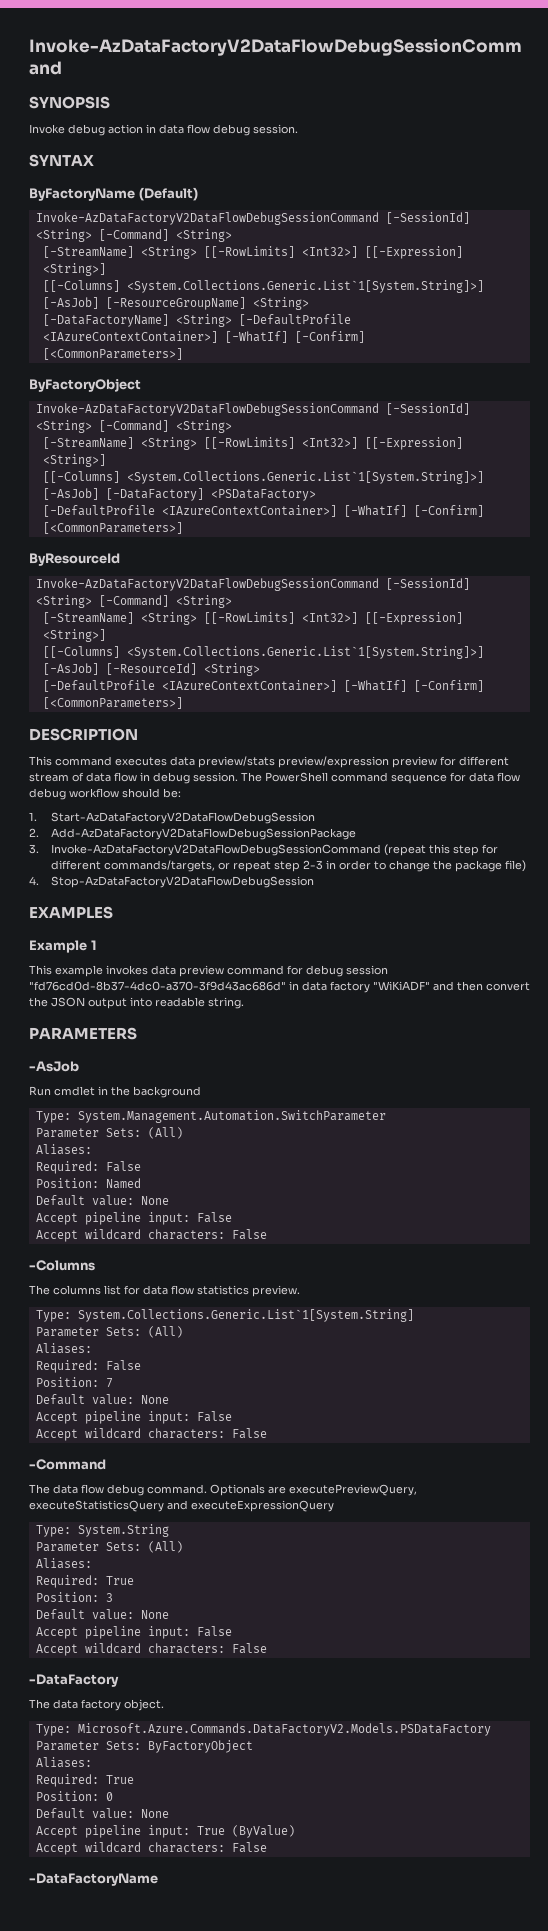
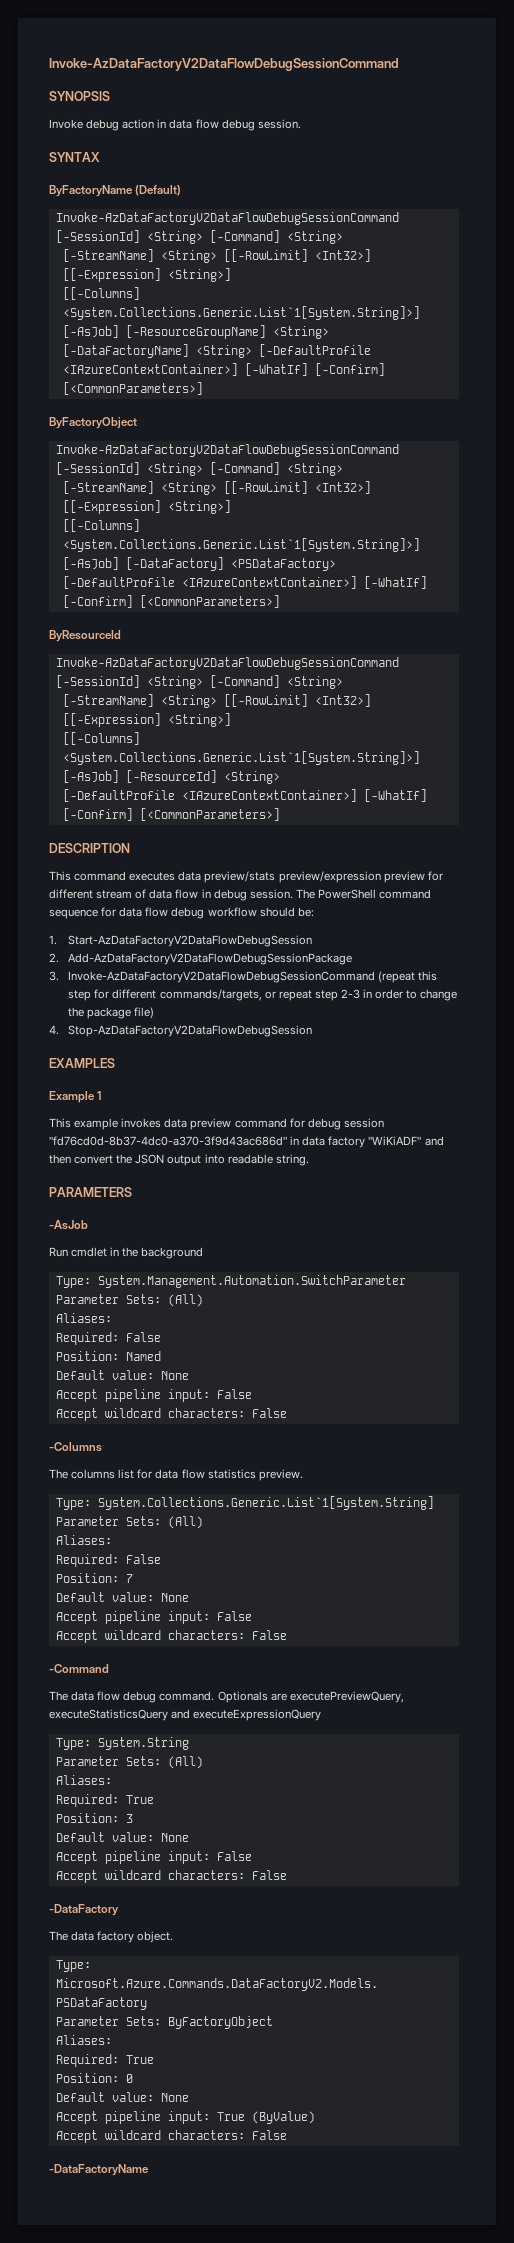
[203,246,295,258] [[-RowLimits] -> [223,249,308,262] [[-RowLimit]
[203,437,295,449] [[-RowLimits] -> [223,481,308,494] [[-RowLimit]
[203,612,295,624] [[-RowLimits] -> [223,694,308,707] [[-RowLimit]

